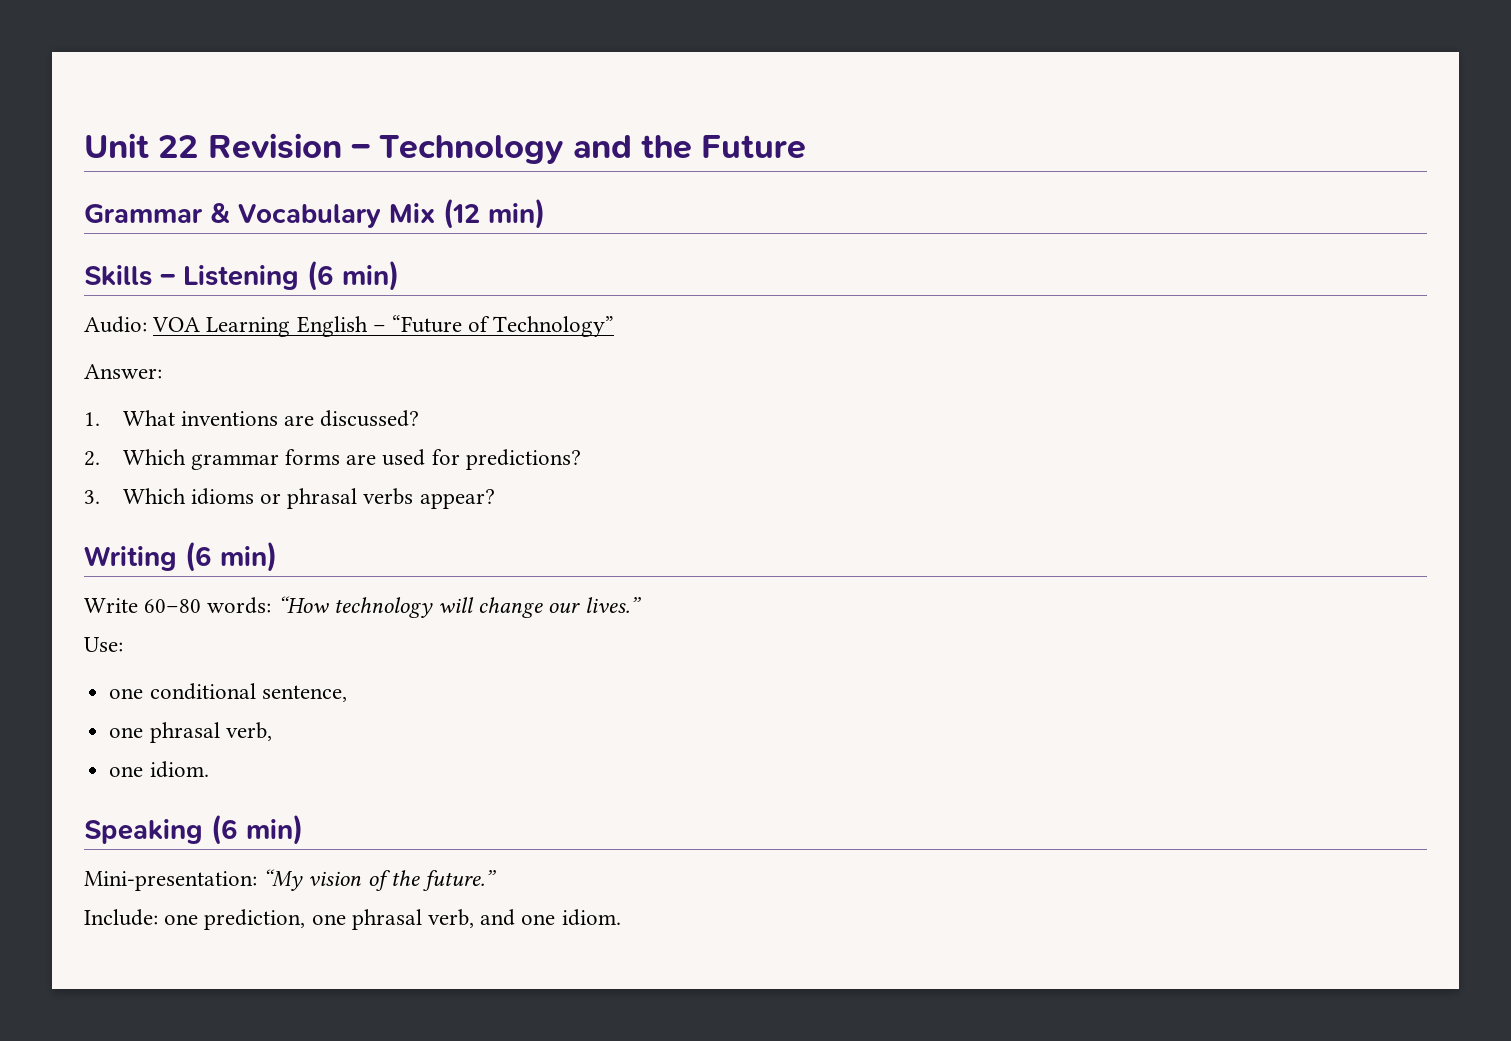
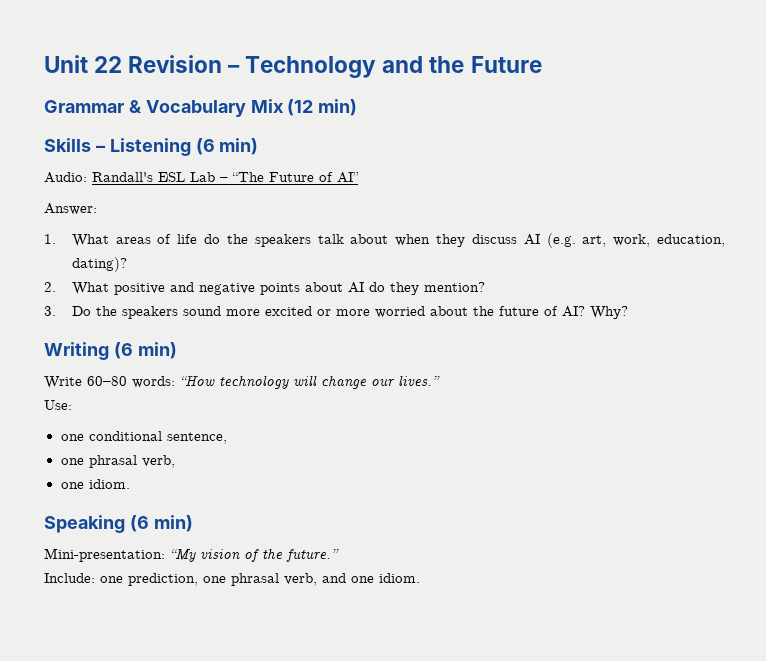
[152,315,615,337] [84,364,162,379] [84,410,420,427] [84,449,581,470] [84,488,495,509] VOA Learning English – “Future of Technology” // Answer: // 1. What inventions are discussed? // 2. Which grammar forms are used for predictions? // 3. Which idioms or phrasal verbs appear? -> [92,172,359,183] [44,203,97,215] [44,233,725,248] [71,257,127,272] [44,282,485,295] [44,306,628,319] Randall's ESL Lab – “The Future of AI” // Answer: // 1. What areas of life do the speakers talk about when they discuss AI (e.g. art, work, education, dating)? // 2. What positive and negative points about AI do they mention? // 3. Do the speakers sound more excited or more worried about the future of AI? Why?

